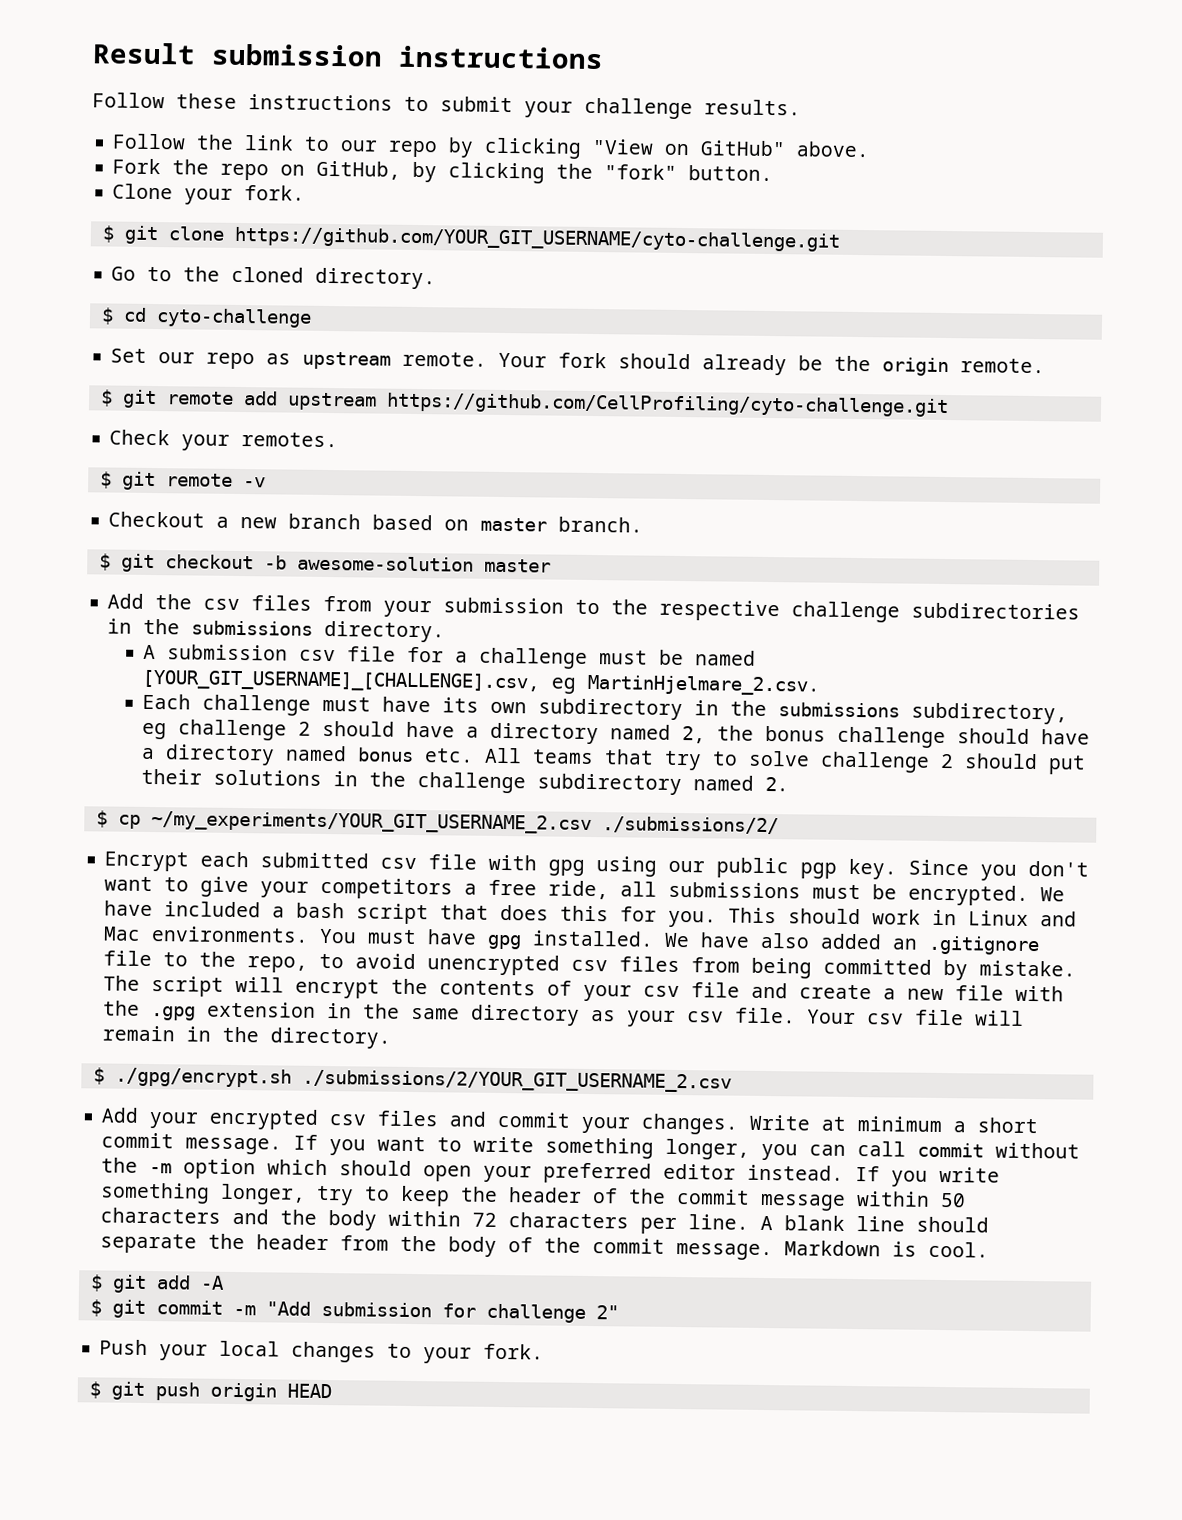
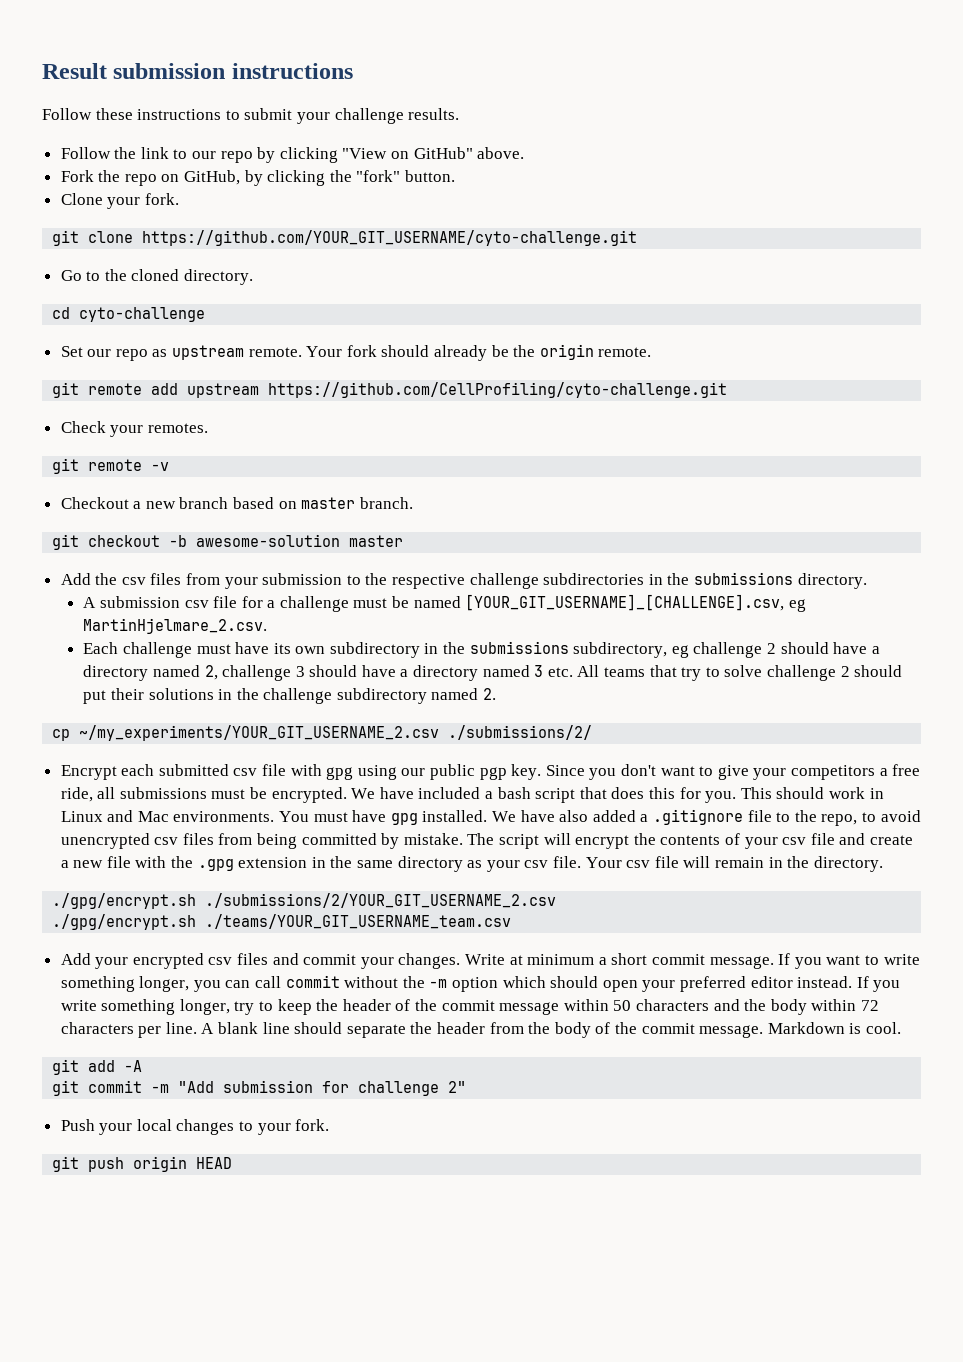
[101,225,115,243] $ -> (179, 199) none
[100,307,114,325] $ -> (254, 277) none
[99,389,113,407] $ -> (652, 352) none
[99,471,112,489] $ -> (208, 428) none
[98,553,111,571] $ -> (413, 503) none
[717,725,1091,749] [141,744,415,766] the bonus challenge should have a directory named bonus -> [222,665,544,681] challenge 3 should have a directory named 3
[95,810,108,828] $ -> (497, 694) none
[892,938,918,950] an -> [640,814,649,822] a
[92,1067,105,1085] $ -> (883, 864) none
(732, 1081) none -> [52,914,512,930] // ./gpg/encrypt.sh ./teams/YOUR_GIT_USERNAME_team.csv
[89,1274,103,1292] $ -> (901, 1028) none
[89,1299,102,1317] $ -> (143, 1066) none
[88,1381,101,1399] $ -> (330, 1125) none

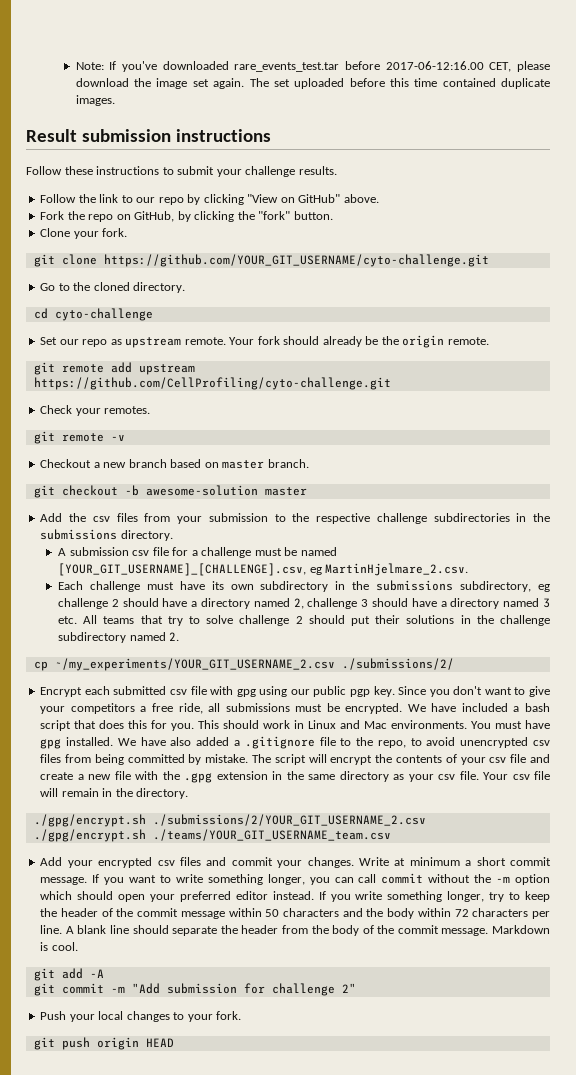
(42, 71) none -> [75,61,550,72] [75,78,550,89] [75,95,115,106] Note: If you've downloaded rare_events_test.tar before 2017-06-12:16.00 CET, please download the image set again. The set uploaded before this time contained duplicate images. //

